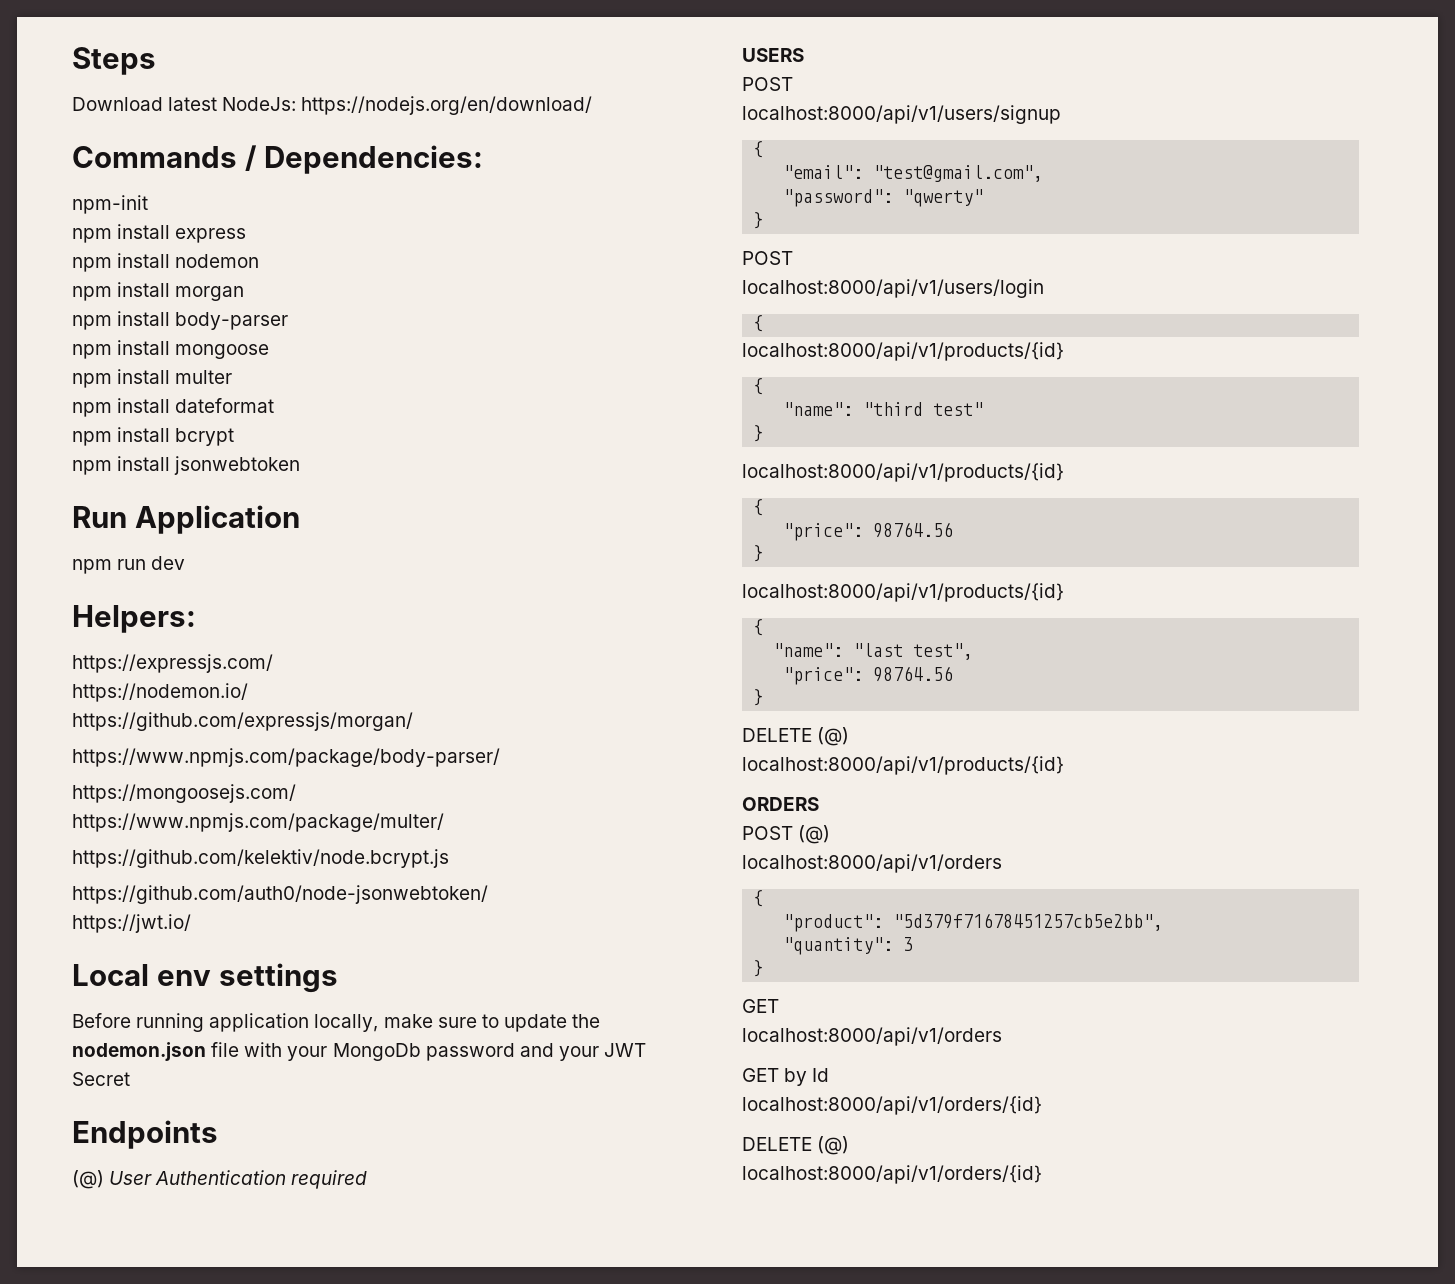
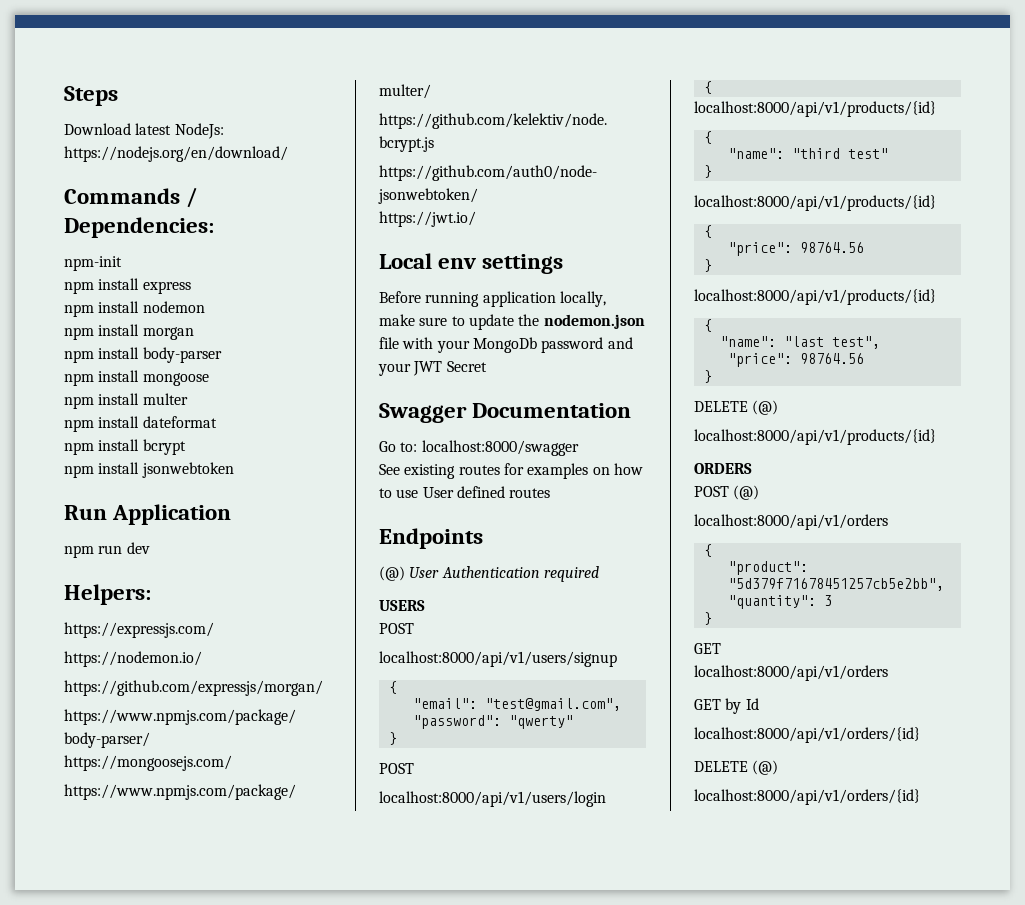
(130, 1079) none -> [379,403,632,423] [379,440,579,456] [379,463,643,479] [379,486,551,498] // Swagger Documentation // Go to: localhost:8000/swagger // See existing routes for examples on how to use User defined routes

